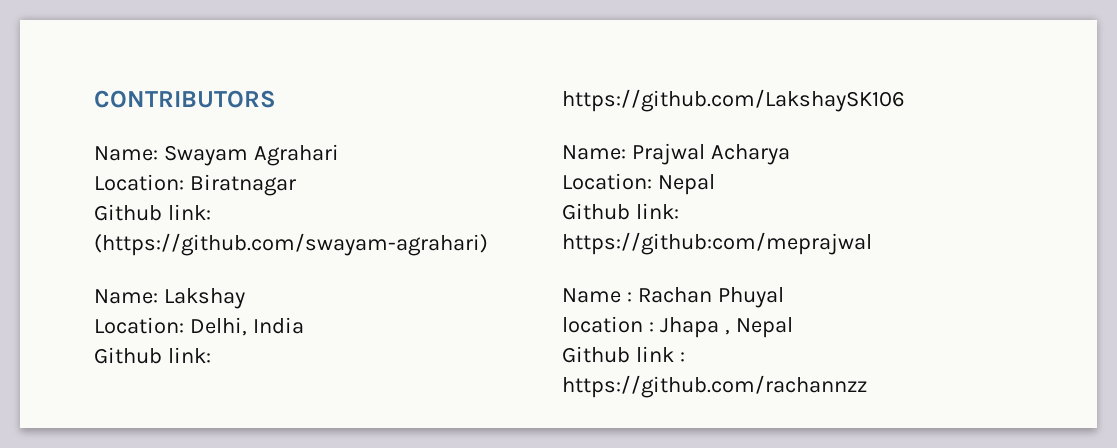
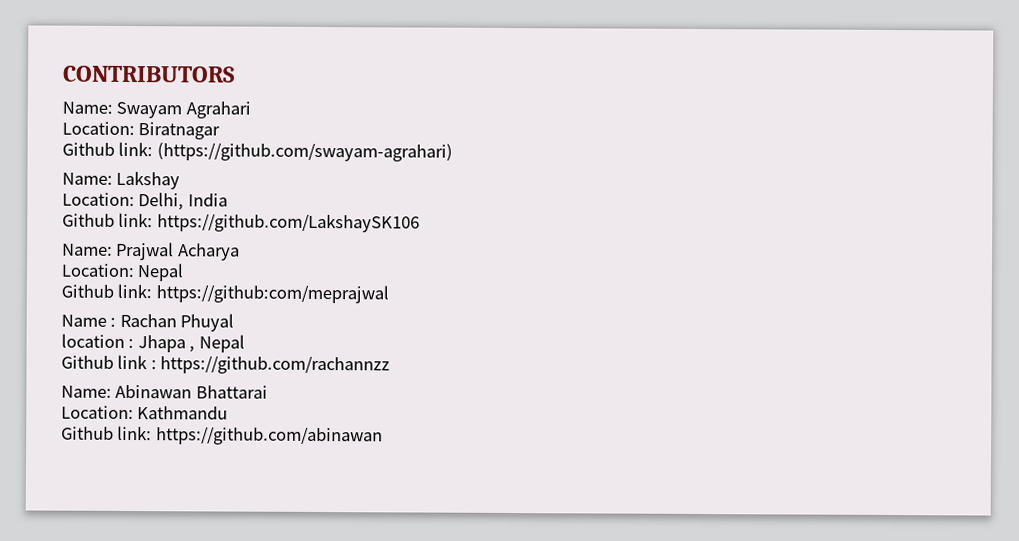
(867, 386) none -> [61,384,268,399] [61,405,229,420] [61,425,383,446] // Name: Abinawan Bhattarai // Location: Kathmandu // Github link: https://github.com/abinawan

